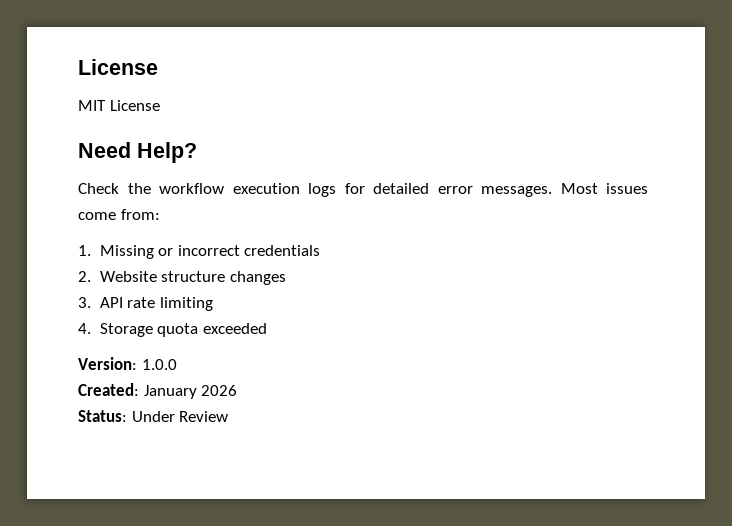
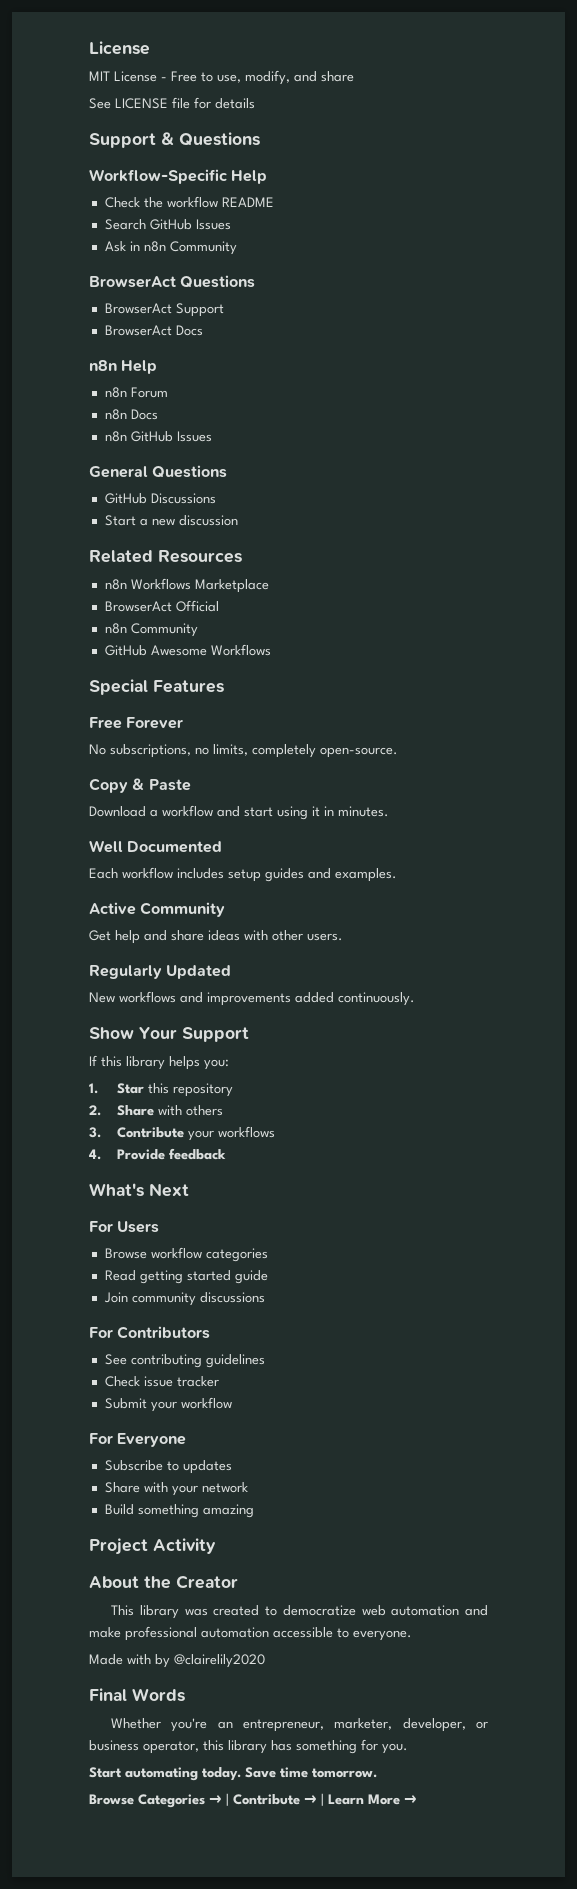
[78,142,197,163] [78,183,648,197] [78,209,160,220] [78,245,321,259] [78,271,286,285] [78,297,213,311] [78,323,267,337] [78,357,177,370] [78,383,238,399] [78,410,229,422] // Need Help? // Check the workflow execution logs for detailed error messages. Most issues come from: // 1. Missing or incorrect credentials // 2. Website structure changes // 3. API rate limiting // 4. Storage quota exceeded // Version: 1.0.0 // Created: January 2026 // Status: Under Review -> [161,70,354,85] [89,97,255,109] [89,132,260,148] [89,169,268,184] [104,196,274,208] [104,219,231,230] [104,241,237,255] [89,275,256,288] [104,303,224,317] [104,325,203,336] [89,360,158,374] [104,387,168,398] [104,409,158,420] [104,431,212,442] [89,465,228,478] [104,493,216,504] [104,515,238,526] [89,550,242,563] [104,578,269,593] [104,600,219,612] [104,623,198,637] [104,644,271,656] [89,679,224,695] [89,717,184,729] [89,744,398,758] [89,778,191,793] [89,805,389,820] [89,840,223,853] [89,867,397,882] [89,902,226,917] [89,930,343,944] [89,965,232,979] [89,991,415,1006] [89,1027,249,1042] [89,1055,229,1070] [89,1083,233,1097] [89,1105,223,1116] [89,1126,275,1141] [89,1148,226,1160] [89,1183,189,1197] [89,1221,160,1233] [104,1247,268,1262] [104,1270,268,1284] [103,1292,265,1306] [89,1326,211,1339] [104,1354,265,1368] [104,1376,219,1387] [104,1397,232,1412] [89,1433,187,1447] [104,1460,232,1474] [104,1482,248,1496] [104,1504,254,1518] [89,1538,216,1555] [89,1575,238,1589] [111,1605,489,1619] [89,1626,412,1641] [89,1654,265,1668] [89,1688,185,1702] [111,1718,488,1732] [89,1739,408,1754] [89,1767,377,1781] [89,1793,417,1808] - Free to use, modify, and share // See LICENSE file for details // Support & Questions // Workflow-Specific Help // Check the workflow README // Search GitHub Issues // Ask in n8n Community // BrowserAct Questions // BrowserAct Support // BrowserAct Docs // n8n Help // n8n Forum // n8n Docs // n8n GitHub Issues // General Questions // GitHub Discussions // Start a new discussion // Related Resources // n8n Workflows Marketplace // BrowserAct Official // n8n Community // GitHub Awesome Workflows // Special Features // Free Forever // No subscriptions, no limits, completely open-source. // Copy & Paste // Download a workflow and start using it in minutes. // Well Documented // Each workflow includes setup guides and examples. // Active Community // Get help and share ideas with other users. // Regularly Updated // New workflows and improvements added continuously. // Show Your Support // If this library helps you: // 1. Star this repository // 2. Share with others // 3. Contribute your workflows // 4. Provide feedback // What's Next // For Users // Browse workflow categories // Read getting started guide // Join community discussions // For Contributors // See contributing guidelines // Check issue tracker // Submit your workflow // For Everyone // Subscribe to updates // Share with your network // Build something amazing // Project Activity // About the Creator // This library was created to democratize web automation and make professional automation accessible to everyone. // Made with by @clairelily2020 // Final Words // Whether you're an entrepreneur, marketer, developer, or business operator, this library has something for you. // Start automating today. Save time tomorrow. // Browse Categories → | Contribute → | Learn More →

